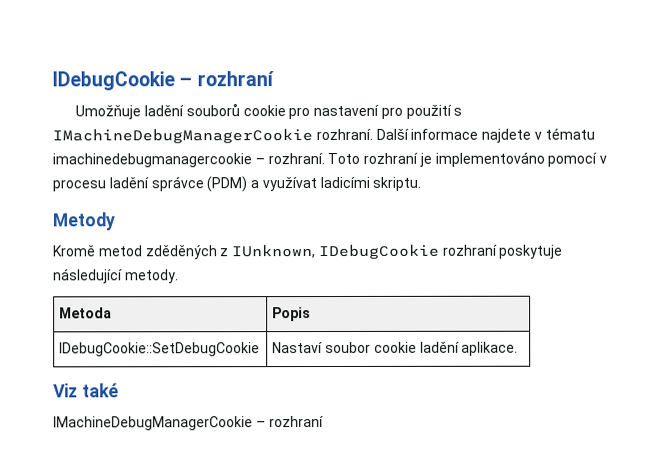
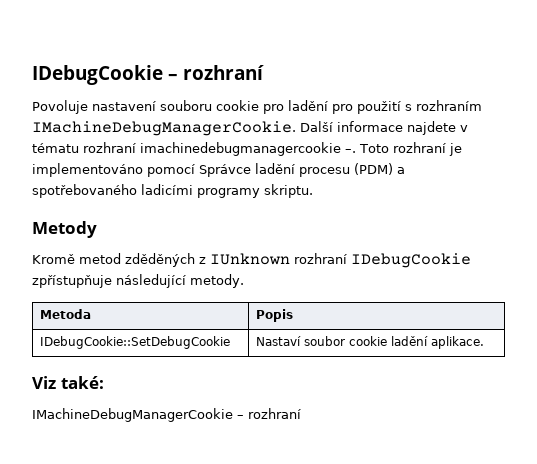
[75,103,240,120] Umožňuje ladění souborů -> [32,100,212,114] Povoluje nastavení souboru
[313,104,380,117] nastavení -> [288,100,328,111] ladění
[52,128,373,144] IMachineDebugManagerCookie rozhraní. -> [416,100,482,111] [32,121,296,136] rozhraním IMachineDebugManagerCookie.
[52,153,325,168] imachinedebugmanagercookie – rozhraní. -> [83,142,356,156] rozhraní imachinedebugmanagercookie –.
[599,155,608,164] [52,176,370,193] v procesu ladění správce (PDM) a využívat ladicími -> [199,163,405,177] [32,184,260,198] Správce ladění procesu (PDM) a spotřebovaného ladicími programy
[232,243,564,260] IUnknown, IDebugCookie rozhraní poskytuje -> [210,253,471,268] [32,275,112,288] IUnknown rozhraní IDebugCookie zpřístupňuje
[81,383,119,398] také -> [60,376,104,389] také:

